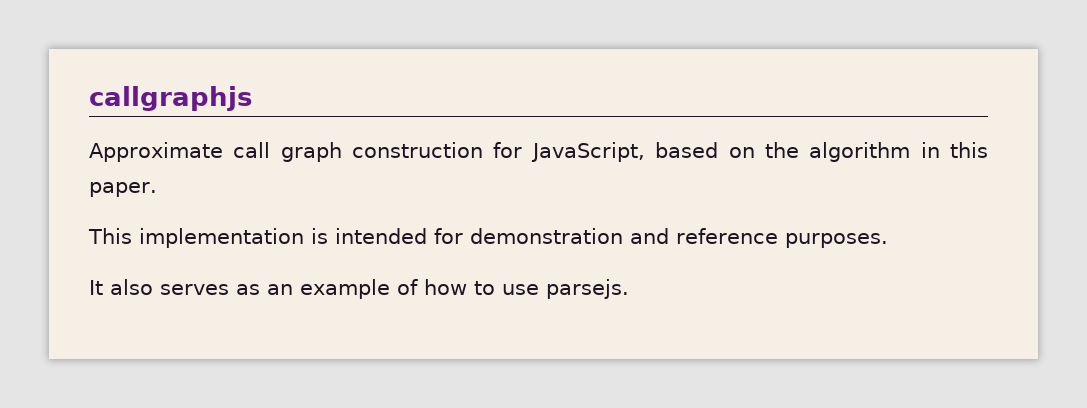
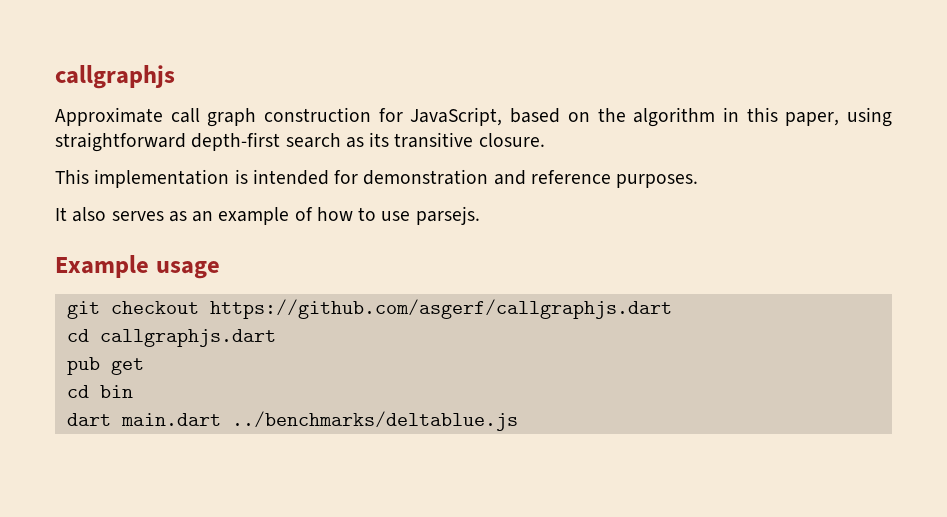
[89,182,157,197] paper. -> [785,107,893,127] [55,132,545,152] paper, using straightforward depth-first search as its transitive closure.
(629, 289) none -> [55,255,220,279] [66,299,672,319] [66,329,276,347] [66,357,144,375] [66,385,133,398] [66,411,518,431] // Example usage // git checkout https://github.com/asgerf/callgraphjs.dart // cd callgraphjs.dart // pub get // cd bin // dart main.dart ../benchmarks/deltablue.js

